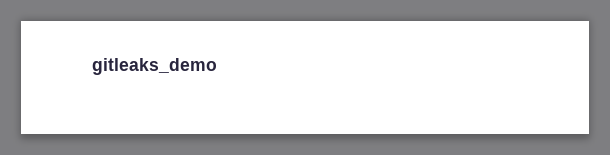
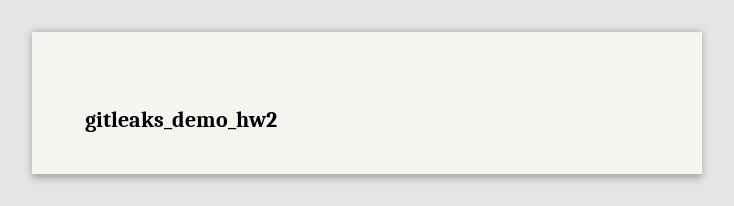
[92,58,217,75] gitleaks_demo -> [85,111,277,132] gitleaks_demo_hw2

